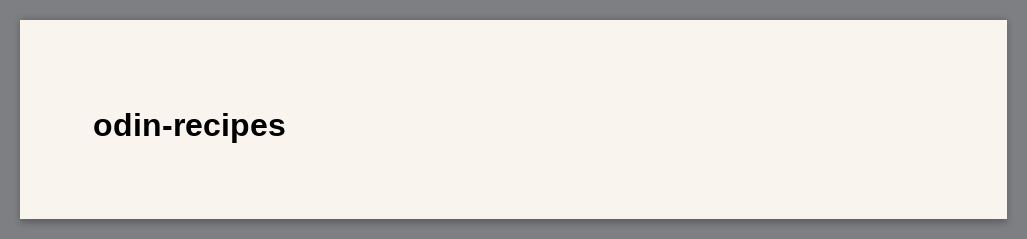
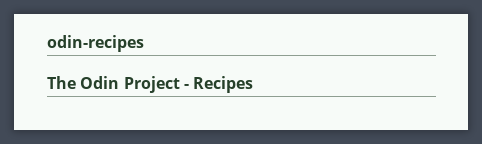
(286, 128) none -> [47,76,254,93] // The Odin Project - Recipes

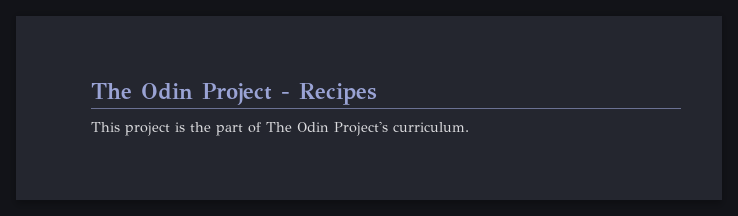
[47,35,144,52] odin-recipes // -> (91, 91) none
(254, 84) none -> [91,121,469,136] // This project is the part of The Odin Project's curriculum.

